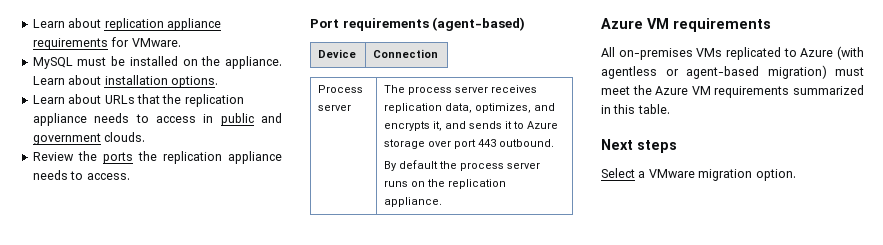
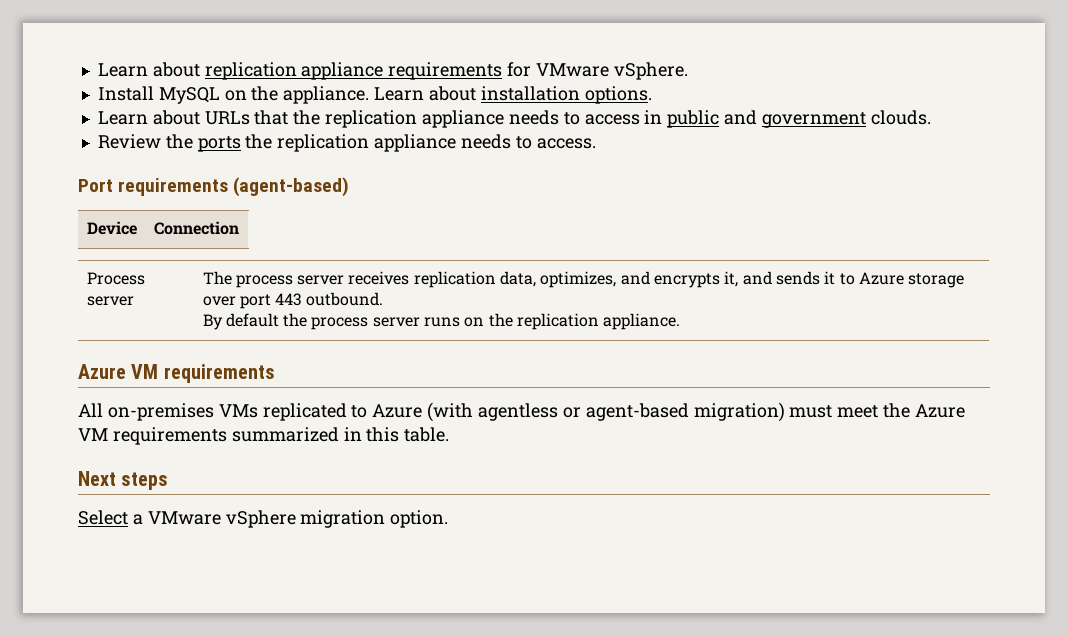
[131,38,181,47] [32,56,178,69] VMware. // MySQL must be installed -> [535,62,688,80] [97,86,220,104] VMware vSphere. // Install MySQL
(695, 173) none -> [225,510,296,528] vSphere

